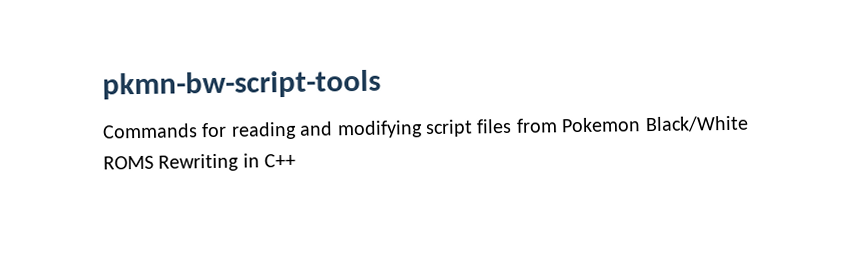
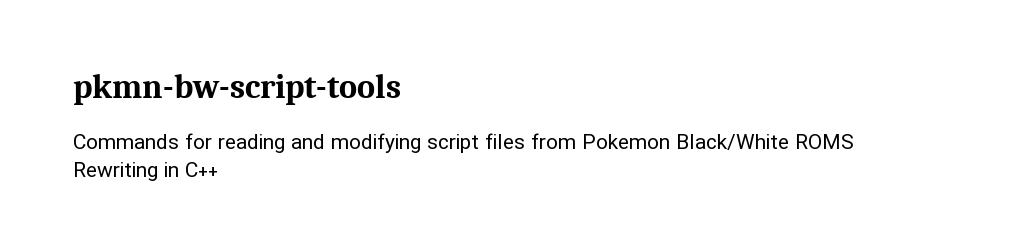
(154, 162) none -> (854, 141) //

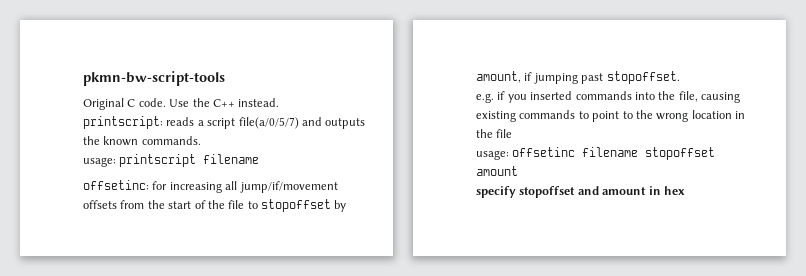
[73,133,854,153] [73,162,218,181] Commands for reading and modifying script files from Pokemon Black/White ROMS // Rewriting in C++ -> [83,98,280,110] [83,116,366,129] [83,136,201,146] [83,154,260,167] [83,180,338,193] [83,199,347,212] [476,71,680,84] [476,91,740,103] [476,110,745,122] [476,129,513,138] [476,147,716,160] [476,166,518,176] [476,186,685,198] Original C code. Use the C++ instead. // printscript: reads a script file(a/0/5/7) and outputs the known commands. // usage: printscript filename // offsetinc: for increasing all jump/if/movement offsets from the start of the file to stopoffset by amount, if jumping past stopoffset. // e.g. if you inserted commands into the file, causing existing commands to point to the wrong location in the file // usage: offsetinc filename stopoffset amount // specify stopoffset and amount in hex

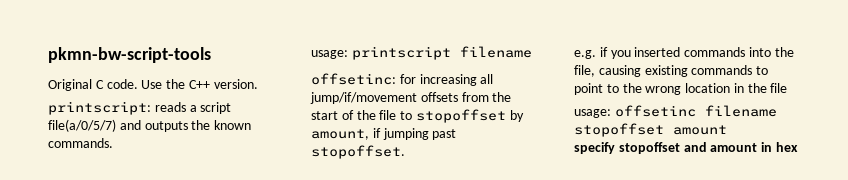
[238,98,280,107] instead. -> [213,79,258,89] version.

